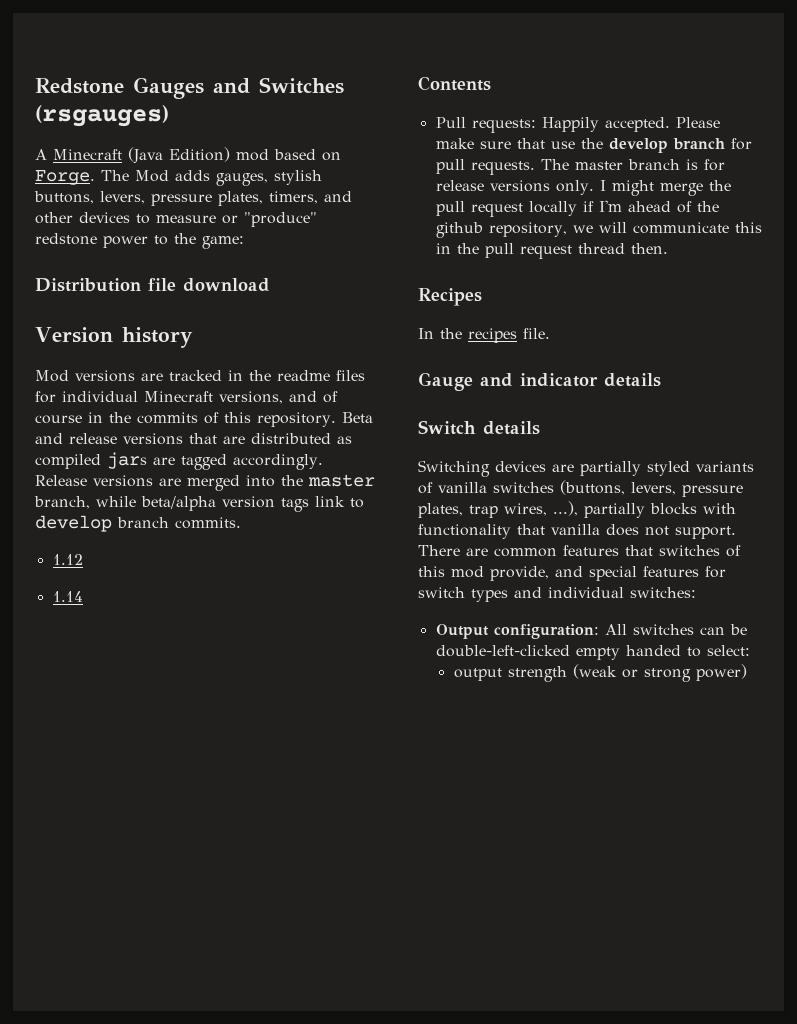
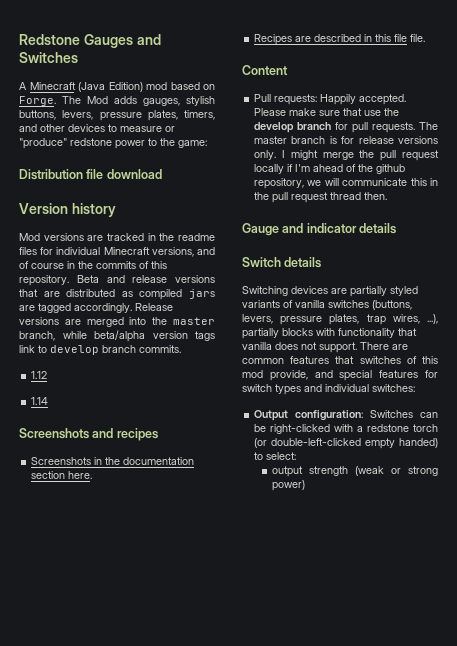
[35,105,169,127] (rsgauges) -> (78, 57) none
[418,76,491,91] Contents -> [19,428,158,441] [31,457,195,465] [31,471,93,479] [254,34,426,45] [242,65,288,75] Screenshots and recipes // Screenshots in the documentation section here. // Recipes are described in this file file. // Content
[418,288,482,306] [418,328,550,343] // Recipes // In the recipes file. -> (388, 196) none
[604,624,747,635] All switches can be -> [370,410,438,418] [254,424,438,434] [254,438,268,448] Switches can be right-clicked with a redstone torch (or
[625,645,681,656] handed -> [399,438,438,448] handed)

